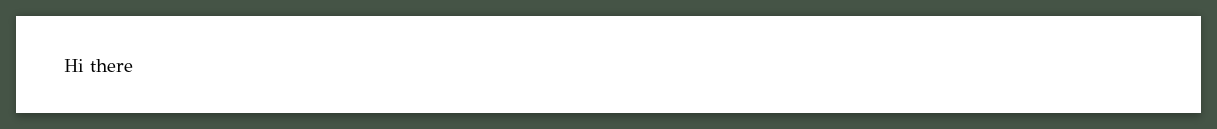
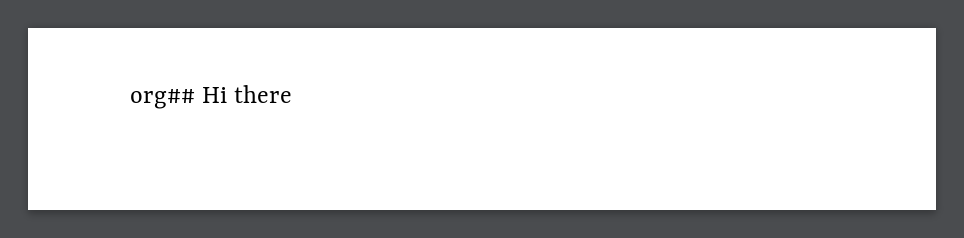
(64, 65) none -> [130,89,195,109] org##

